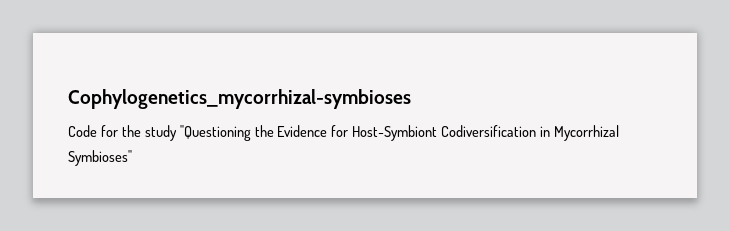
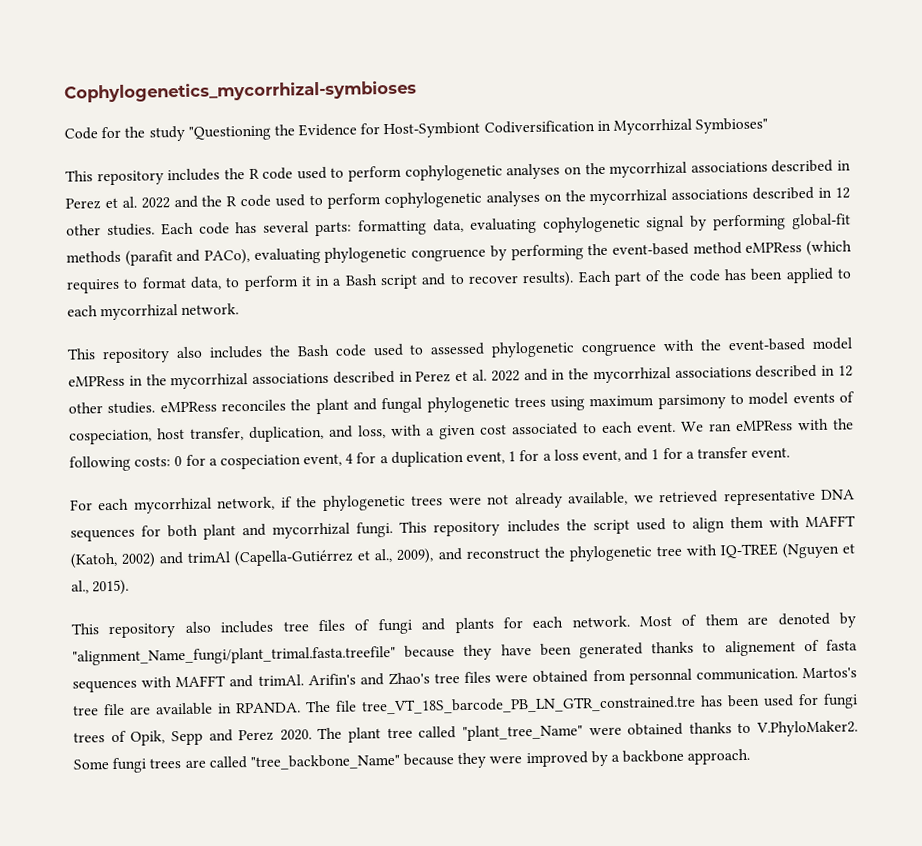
(132, 158) none -> [65,159,851,186] [65,186,851,210] [66,213,851,237] [66,240,853,266] [66,267,852,294] [67,303,240,321] [67,337,852,364] [68,364,854,390] [68,391,855,415] [69,418,854,445] [69,446,791,472] [70,489,856,514] [70,515,856,542] [70,542,855,569] [71,579,130,596] [71,612,857,639] [72,639,859,666] [72,667,857,693] [73,693,858,716] [73,720,858,746] [73,748,751,774] // This repository includes the R code used to perform cophylogenetic analyses on the mycorrhizal associations described in Perez et al. 2022 and the R code used to perform cophylogenetic analyses on the mycorrhizal associations described in 12 other studies. Each code has several parts: formatting data, evaluating cophylogenetic signal by performing global-fit methods (parafit and PACo), evaluating phylogenetic congruence by performing the event-based method eMPRess (which requires to format data, to perform it in a Bash script and to recover results). Each part of the code has been applied to each mycorrhizal network. // This repository also includes the Bash code used to assessed phylogenetic congruence with the event-based model eMPRess in the mycorrhizal associations described in Perez et al. 2022 and in the mycorrhizal associations described in 12 other studies. eMPRess reconciles the plant and fungal phylogenetic trees using maximum parsimony to model events of cospeciation, host transfer, duplication, and loss, with a given cost associated to each event. We ran eMPRess with the following costs: 0 for a cospeciation event, 4 for a duplication event, 1 for a loss event, and 1 for a transfer event. // For each mycorrhizal network, if the phylogenetic trees were not already available, we retrieved representative DNA sequences for both plant and mycorrhizal fungi. This repository includes the script used to align them with MAFFT (Katoh, 2002) and trimAl (Capella-Gutiérrez et al., 2009), and reconstruct the phylogenetic tree with IQ-TREE (Nguyen et al., 2015). // This repository also includes tree files of fungi and plants for each network. Most of them are denoted by "alignment_Name_fungi/plant_trimal.fasta.treefile" because they have been generated thanks to alignement of fasta sequences with MAFFT and trimAl. Arifin's and Zhao's tree files were obtained from personnal communication. Martos's tree file are available in RPANDA. The file tree_VT_18S_barcode_PB_LN_GTR_constrained.tre has been used for fungi trees of Opik, Sepp and Perez 2020. The plant tree called "plant_tree_Name" were obtained thanks to V.PhyloMaker2. Some fungi trees are called "tree_backbone_Name" because they were improved by a backbone approach.

